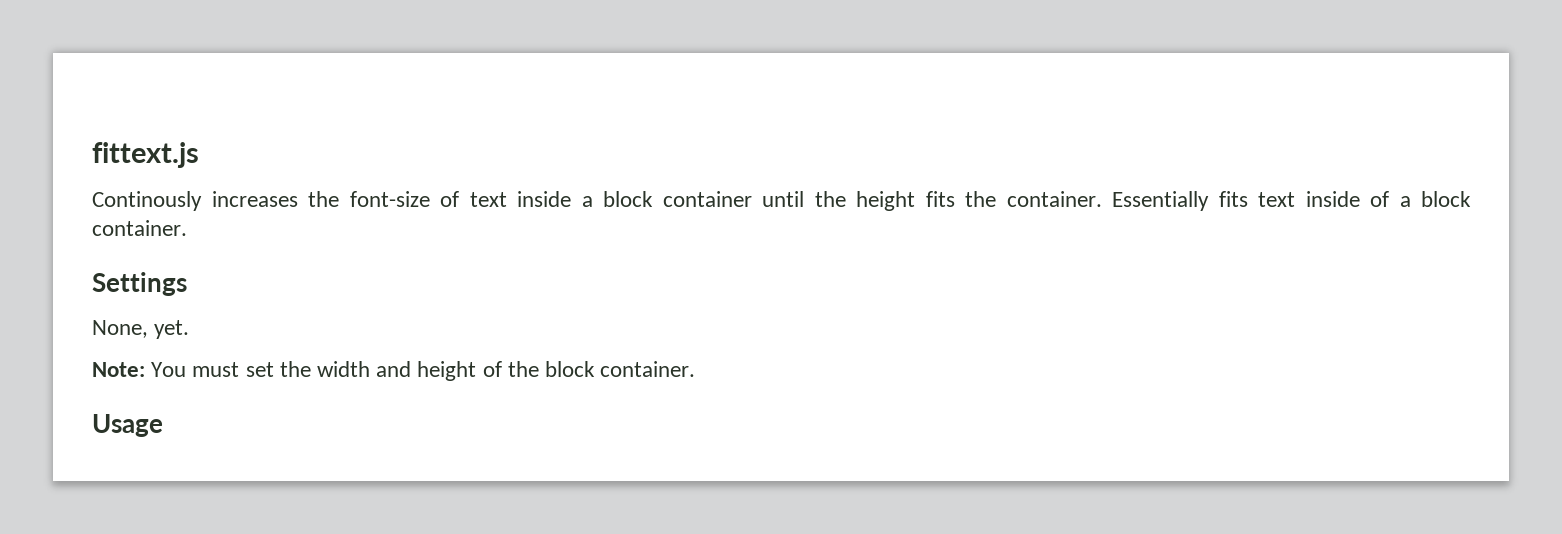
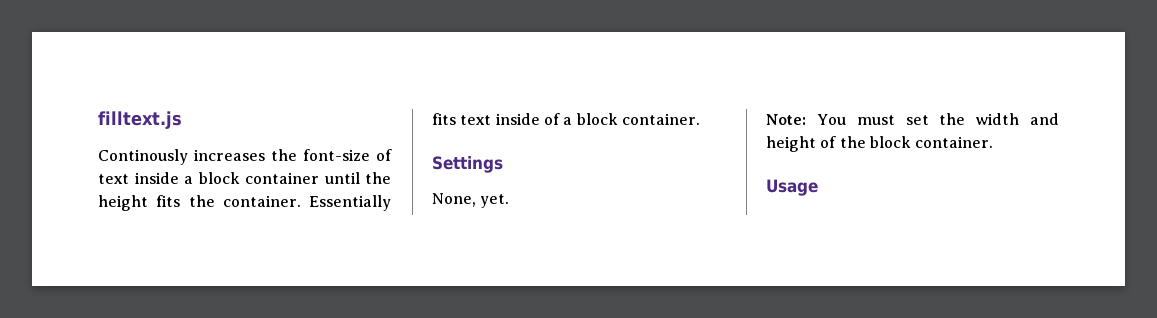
[92,142,199,168] fittext.js -> [98,111,182,129] filltext.js

